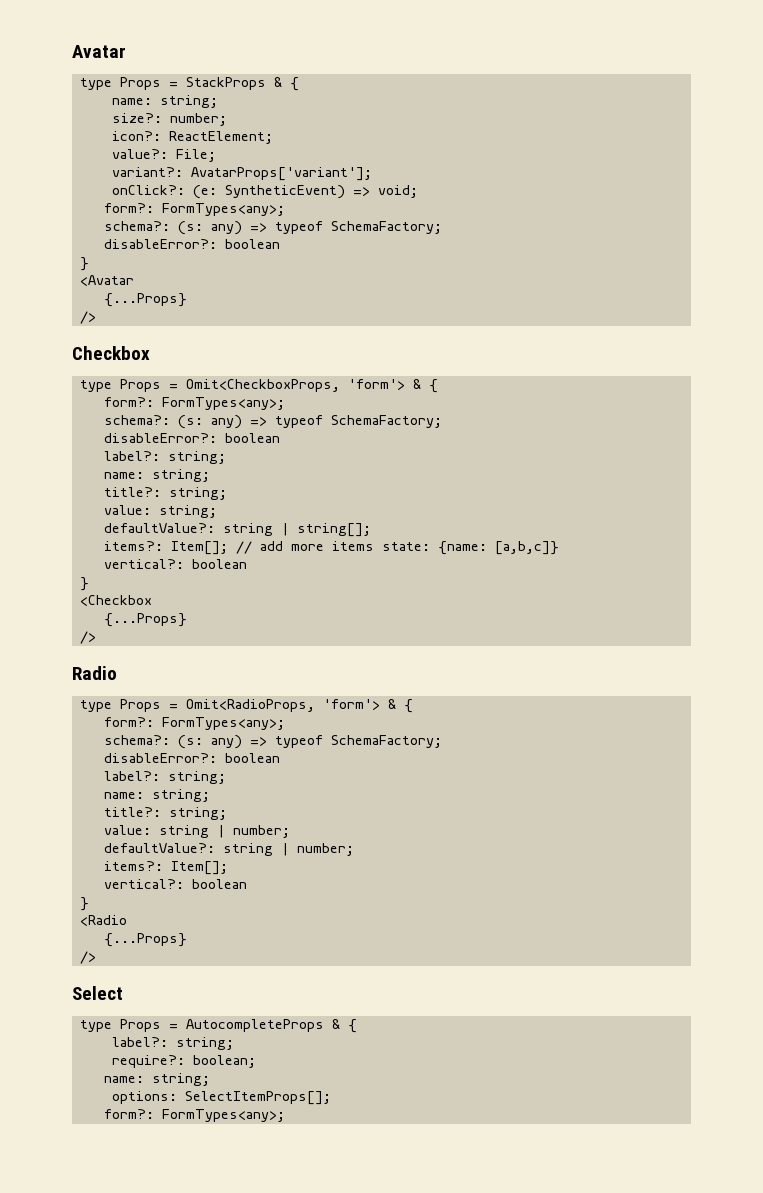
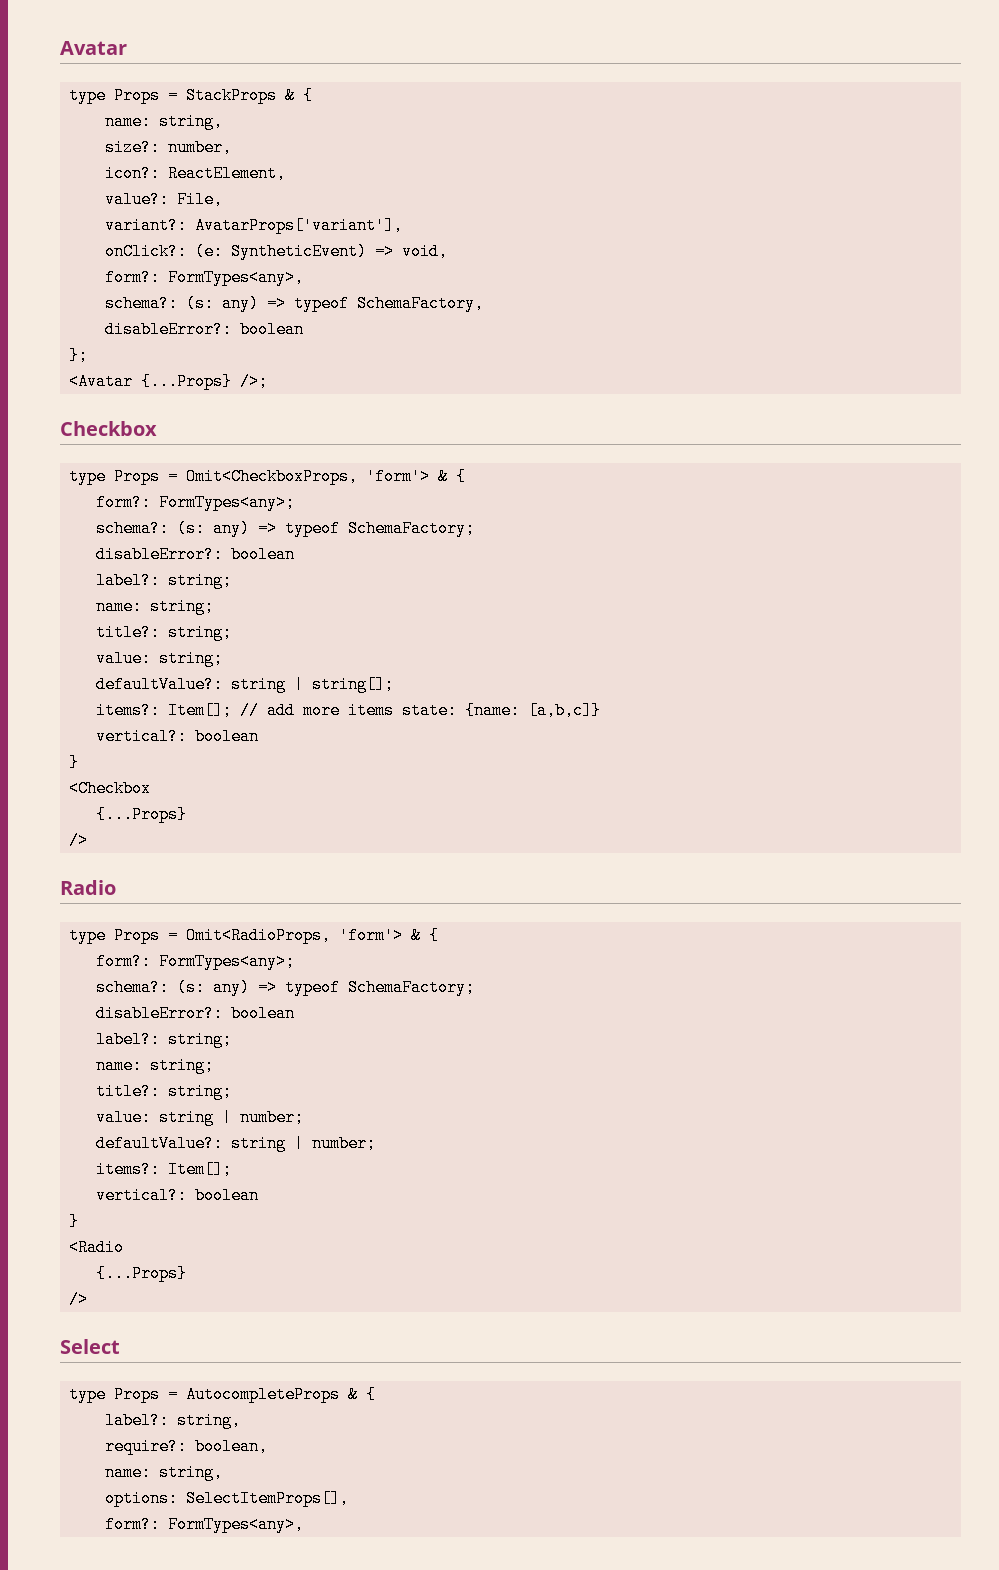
[160,95,219,108] string; -> [159,113,224,130] string,
[170,113,228,126] number; -> [168,139,233,156] number,
[169,131,274,144] ReactElement; -> [168,165,287,182] ReactElement,
[176,149,217,162] File; -> [177,191,224,208] File,
[191,167,373,181] AvatarProps['variant']; -> [195,217,404,234] AvatarProps['variant'],
[378,185,419,198] [104,203,286,216] [104,221,443,235] [104,239,281,249] [80,257,90,271] void; // form?: FormTypes<any>; // schema?: (s: any) => typeof SchemaFactory; // disableError?: boolean // } -> [402,243,449,260] [105,269,305,286] [105,295,485,312] [105,321,305,338] [69,347,89,364] void, // form?: FormTypes<any>, // schema?: (s: any) => typeof SchemaFactory, // disableError?: boolean // };
[104,293,188,307] [80,311,97,324] // {...Props} // /> -> [141,373,269,390] {...Props} />;
[176,1037,235,1050] string; -> [177,1412,242,1429] string,
[193,1055,257,1068] [104,1073,211,1086] boolean; // name: string; -> [195,1438,269,1455] [105,1464,224,1481] boolean, // name: string,
[185,1091,332,1105] [104,1109,286,1122] SelectItemProps[]; // form?: FormTypes<any>; -> [186,1490,350,1507] [105,1516,305,1533] SelectItemProps[], // form?: FormTypes<any>,

